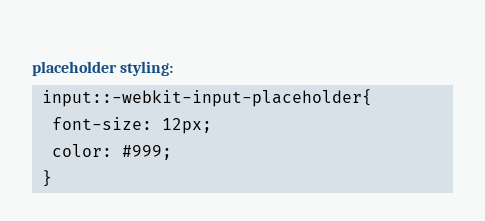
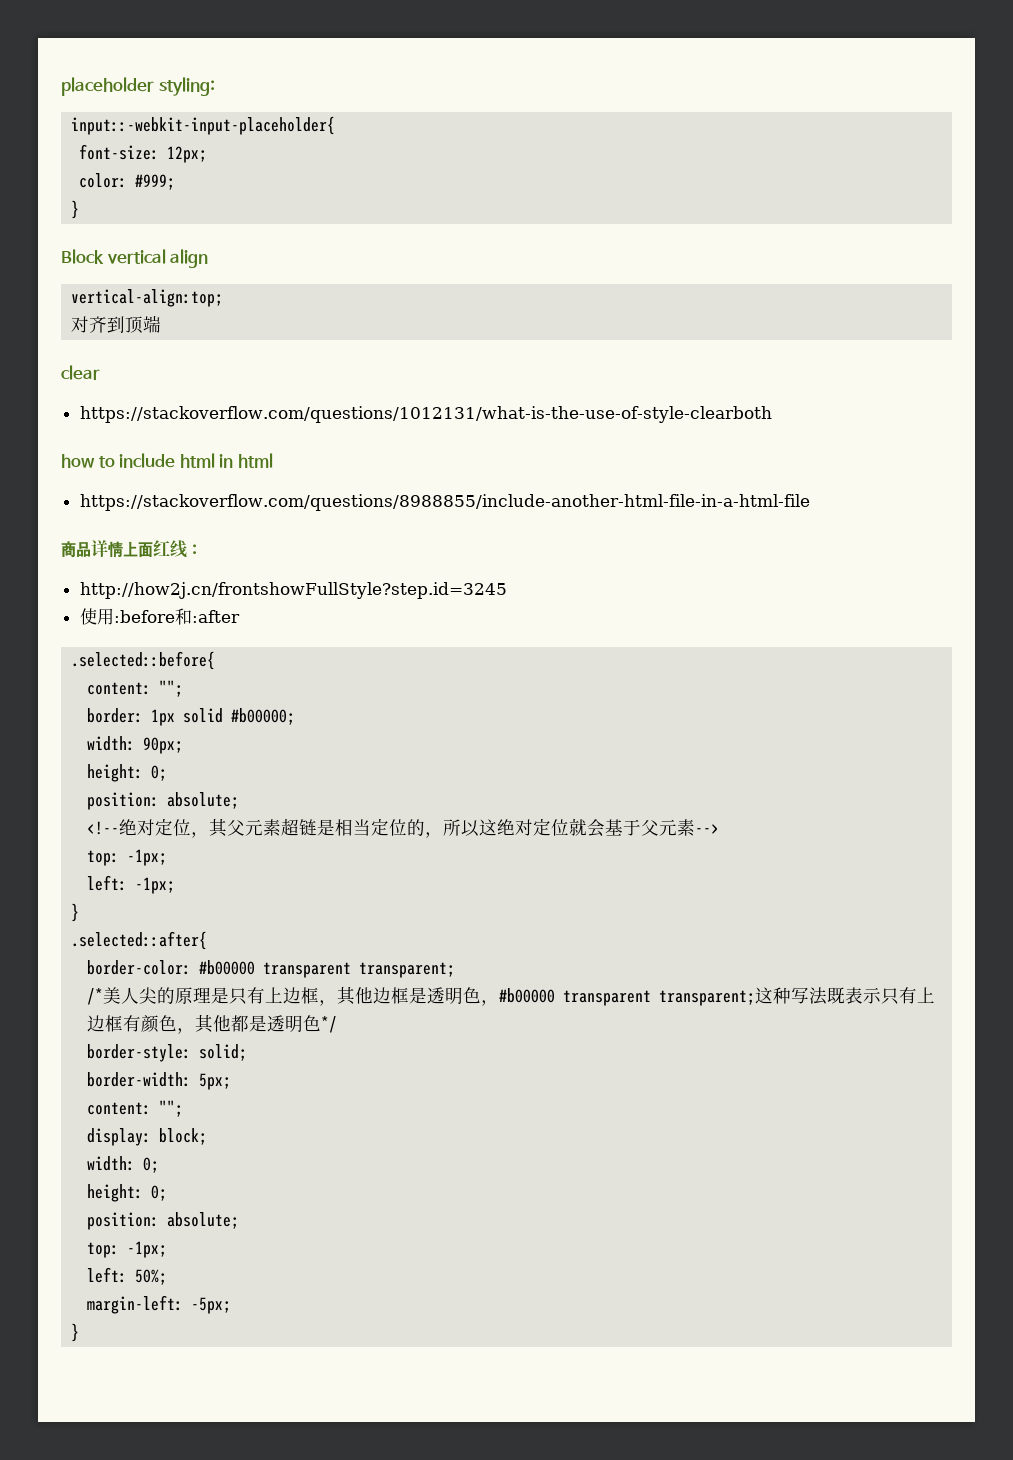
(52, 178) none -> [61,249,209,268] [71,289,224,307] [71,315,162,334] [61,365,100,380] [79,406,772,423] [61,453,273,468] [79,494,810,511] [61,540,202,558] [79,582,507,599] [79,608,240,625] [71,651,216,670] [87,680,184,697] [87,708,296,726] [87,736,184,754] [87,764,168,782] [87,792,240,810] [87,818,720,838] [87,849,168,866] [87,875,176,894] [71,903,80,922] [71,931,208,950] [87,960,456,978] [87,986,936,1006] [87,1014,338,1034] [87,1044,248,1062] [87,1072,232,1090] [87,1100,184,1117] [87,1128,208,1146] [87,1156,160,1173] [87,1184,168,1202] [87,1212,240,1230] [87,1241,168,1258] [87,1267,168,1285] [87,1295,232,1314] [71,1323,80,1342] // Block vertical align // vertical-align:top; // 对齐到顶端 // clear // https://stackoverflow.com/questions/1012131/what-is-the-use-of-style-clearboth // how to include html in html // https://stackoverflow.com/questions/8988855/include-another-html-file-in-a-html-file // 商品详情上面红线： // http://how2j.cn/frontshowFullStyle?step.id=3245 // 使用:before和:after // .selected::before{ // content: ""; // border: 1px solid #b00000; // width: 90px; // height: 0; // position: absolute; // <!--绝对定位，其父元素超链是相当定位的，所以这绝对定位就会基于父元素--> // top: -1px; // left: -1px; // } // .selected::after{ // border-color: #b00000 transparent transparent; // /*美人尖的原理是只有上边框，其他边框是透明色，#b00000 transparent transparent;这种写法既表示只有上边框有颜色，其他都是透明色*/ // border-style: solid; // border-width: 5px; // content: ""; // display: block; // width: 0; // height: 0; // position: absolute; // top: -1px; // left: 50%; // margin-left: -5px; // }

